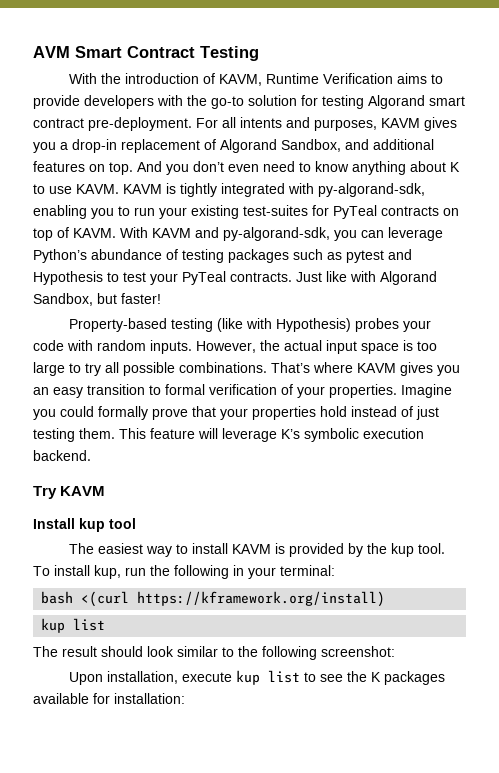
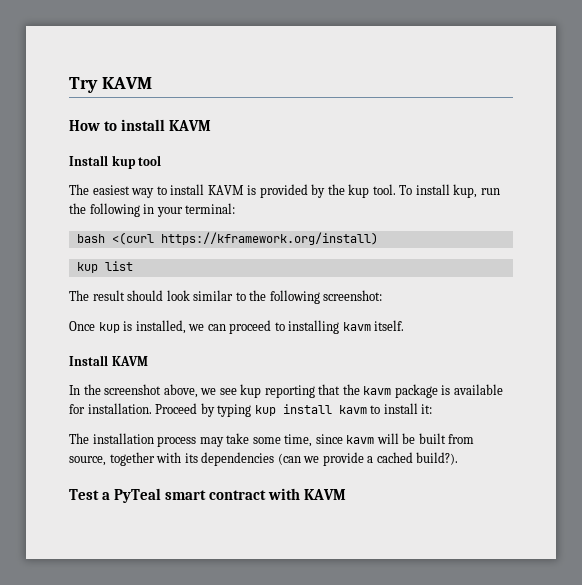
[33,46,259,61] [69,73,444,86] [33,95,465,109] [33,117,457,131] [33,139,434,153] [33,161,460,175] [33,183,425,197] [33,205,459,219] [33,227,443,241] [33,249,412,263] [33,271,437,285] [33,293,161,306] [69,318,432,332] [33,340,437,354] [33,362,460,376] [33,384,452,398] [33,406,439,420] [33,428,424,442] [33,450,91,461] [33,486,57,499] AVM Smart Contract Testing // With the introduction of KAVM, Runtime Verification aims to provide developers with the go-to solution for testing Algorand smart contract pre-deployment. For all intents and purposes, KAVM gives you a drop-in replacement of Algorand Sandbox, and additional features on top. And you don’t even need to know anything about K to use KAVM. KAVM is tightly integrated with py-algorand-sdk, enabling you to run your existing test-suites for PyTeal contracts on top of KAVM. With KAVM and py-algorand-sdk, you can leverage Python’s abundance of testing packages such as pytest and Hypothesis to test your PyTeal contracts. Just like with Algorand Sandbox, but faster! // Property-based testing (like with Hypothesis) probes your code with random inputs. However, the actual input space is too large to try all possible combinations. That’s where KAVM gives you an easy transition to formal verification of your properties. Imagine you could formally prove that your properties hold instead of just testing them. This feature will leverage K’s symbolic execution backend. // Try -> [69,77,152,93] [69,119,166,131] Try KAVM // How to install
[69,670,446,685] [33,693,185,704] Upon installation, execute kup list to see the K packages available for installation: -> [69,320,405,334] [69,355,148,366] [69,384,503,398] [69,403,433,417] [69,433,475,447] [69,452,459,466] [69,488,347,503] Once kup is installed, we can proceed to installing kavm itself. // Install KAVM // In the screenshot above, we see kup reporting that the kavm package is available for installation. Proceed by typing kup install kavm to install it: // The installation process may take some time, since kavm will be built from source, together with its dependencies (can we provide a cached build?). // Test a PyTeal smart contract with KAVM

